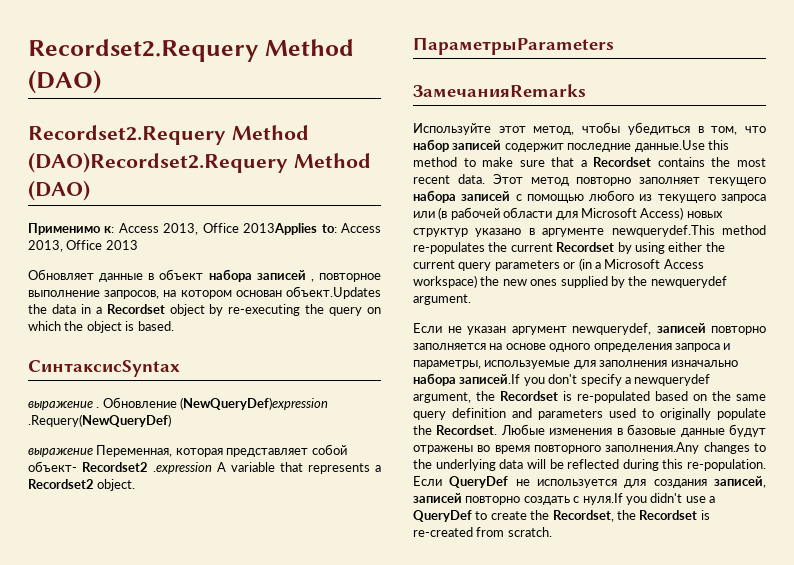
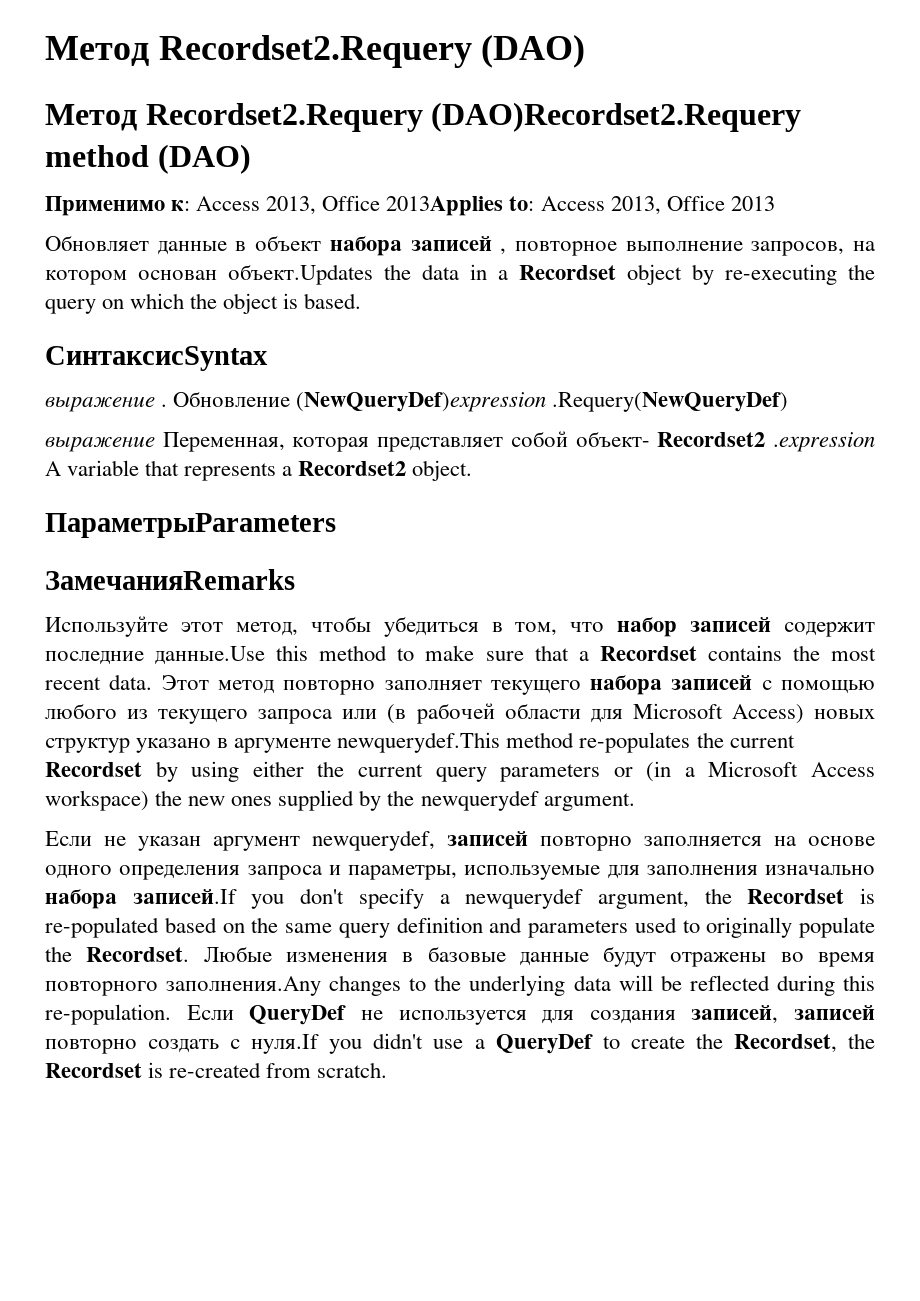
[28,39,354,62] [28,70,101,94] [28,125,309,145] [28,152,371,173] Recordset2.Requery Method (DAO) // Recordset2.Requery Method (DAO)Recordset2.Requery Method -> [45,35,586,68] [45,102,802,132] [45,145,149,167] Метод Recordset2.Requery (DAO) // Метод Recordset2.Requery (DAO)Recordset2.Requery method

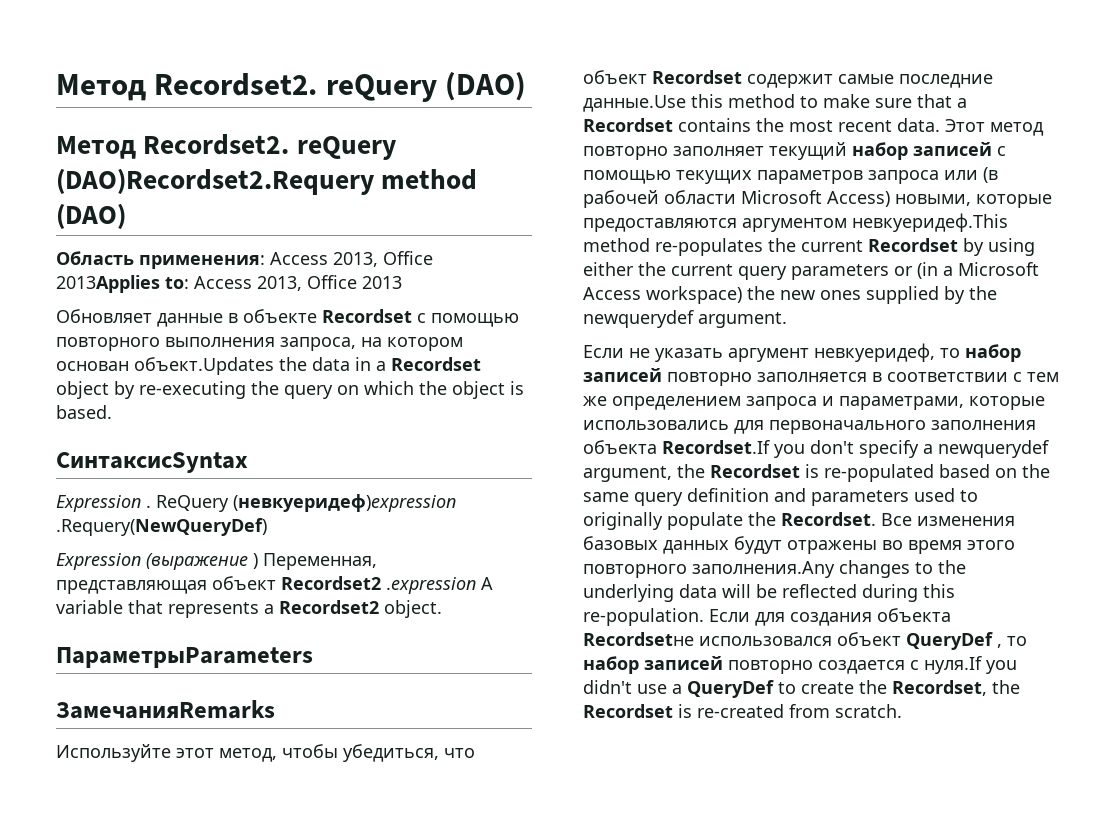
[45,35,472,68] Метод Recordset2.Requery -> [56,73,437,102] Метод Recordset2. reQuery
[145,103,423,132] Recordset2.Requery -> [143,134,396,160] Recordset2. reQuery
[45,196,191,216] Применимо к: -> [56,251,265,269] Область применения:
[255,235,845,256] объект набора записей , повторное выполнение запросов, -> [243,309,519,327] [56,337,356,351] объекте Recordset с помощью повторного выполнения запроса,
[45,391,789,412] [45,431,650,452] выражение . Обновление (NewQueryDef)expression .Requery(NewQueryDef) // выражение Переменная, которая представляет собой объект- -> [56,494,456,512] [56,518,267,536] [56,553,377,570] [56,576,276,594] Expression . ReQuery (невкуеридеф)expression .Requery(NewQueryDef) // Expression (выражение ) Переменная, представляющая объект
[383,616,875,637] убедиться в том, что набор записей содержит -> [343,744,475,762] [583,70,894,88] убедиться, что объект Recordset содержит самые
[490,675,663,695] текущего набора -> [769,142,908,160] текущий набор
[45,703,249,724] любого из текущего -> [676,170,863,184] текущих параметров
[590,709,623,723] для -> (736, 197) none
[814,709,875,719] [45,732,501,753] новых структур указано в аргументе newquerydef.This -> [895,194,1052,208] [583,213,1008,232] новыми, которые предоставляются аргументом невкуеридеф.This
[138,830,875,851] [45,865,875,880] [45,889,237,909] указан аргумент newquerydef, записей повторно заполняется на основе одного определения запроса и параметры, используемые для заполнения изначально набора записей.If -> [655,343,1021,362] [583,368,1059,386] [583,396,1045,410] [583,420,1036,434] [583,440,770,454] указать аргумент невкуеридеф, то набор записей повторно заполняется в соответствии с тем же определением запроса и параметрами, которые использовались для первоначального заполнения объекта Recordset.If
[203,946,589,966] Любые изменения в базовые данные -> [881,513,1015,526] [583,536,729,554] Все изменения базовых данных
(875, 959) none -> [967,540,1015,550] этого
[249,1005,875,1025] [45,1039,220,1054] QueryDef не используется для создания записей, записей повторно создать -> [755,608,951,626] [583,632,1027,650] [583,656,905,674] для создания объекта Recordsetне использовался объект QueryDef , то набор записей повторно создается

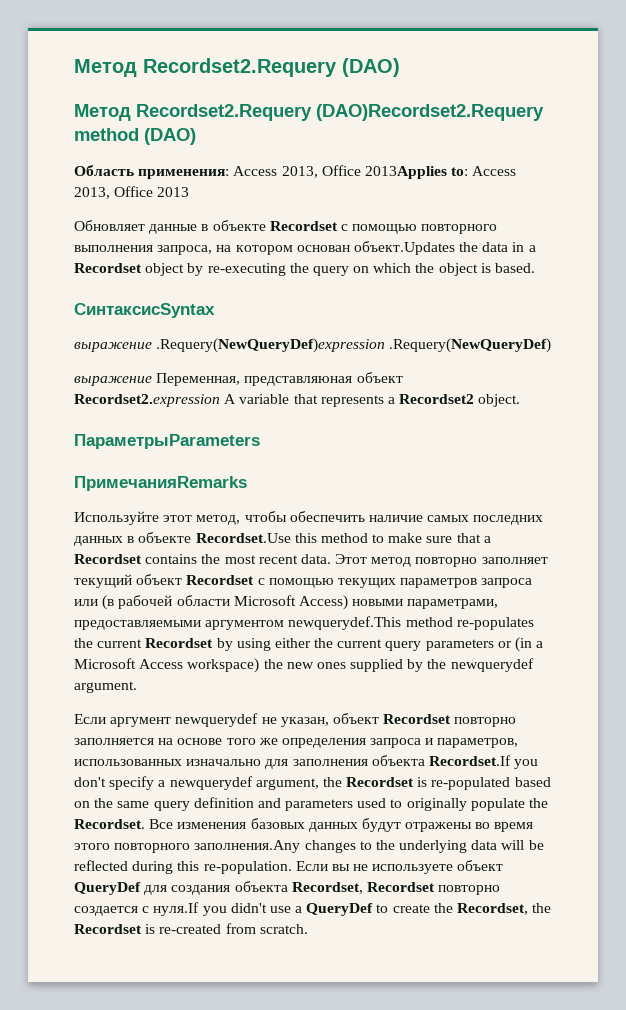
[56,73,437,102] Метод Recordset2. reQuery -> [74,58,337,77] Метод Recordset2.Requery
[143,134,396,160] Recordset2. reQuery -> [136,104,312,121] Recordset2.Requery
[56,494,456,512] [56,518,267,536] [56,553,377,570] [56,576,476,594] Expression . ReQuery (невкуеридеф)expression .Requery(NewQueryDef) // Expression (выражение ) Переменная, представляющая объект Recordset2 .expression -> [74,338,552,353] [74,372,403,386] [74,394,220,407] выражение .Requery(NewQueryDef)expression .Requery(NewQueryDef) // выражение Переменная, представляюная объект Recordset2.expression
[56,700,275,719] ЗамечанияRemarks -> [74,476,247,491] ПримечанияRemarks
[343,744,475,762] [583,70,993,88] [583,95,686,112] убедиться, что объект Recordset содержит самые последние данные.Use -> [289,511,544,525] [74,532,291,546] обеспечить наличие самых последних данных в объекте Recordset.Use
[852,142,992,160] набор записей -> [136,574,255,585] объект Recordset
[895,194,1052,208] [583,213,1008,232] новыми, которые предоставляются аргументом невкуеридеф.This -> [352,599,499,609] [74,616,402,630] новыми параметрами, предоставляемыми аргументом newquerydef.This
[629,343,1021,362] [583,368,1059,386] [583,396,1045,410] [583,420,926,434] не указать аргумент невкуеридеф, то набор записей повторно заполняется в соответствии с тем же определением запроса и параметрами, которые использовались для первоначального -> [110,713,517,727] [74,738,519,748] [74,759,289,769] аргумент newquerydef не указан, объект Recordset повторно заполняется на основе того же определения запроса и параметров, использованных изначально для
[755,608,951,626] [583,632,1027,650] [583,656,723,674] для создания объекта Recordsetне использовался объект QueryDef , то набор записей -> [331,860,504,874] [74,881,435,895] вы не используете объект QueryDef для создания объекта Recordset, Recordset

